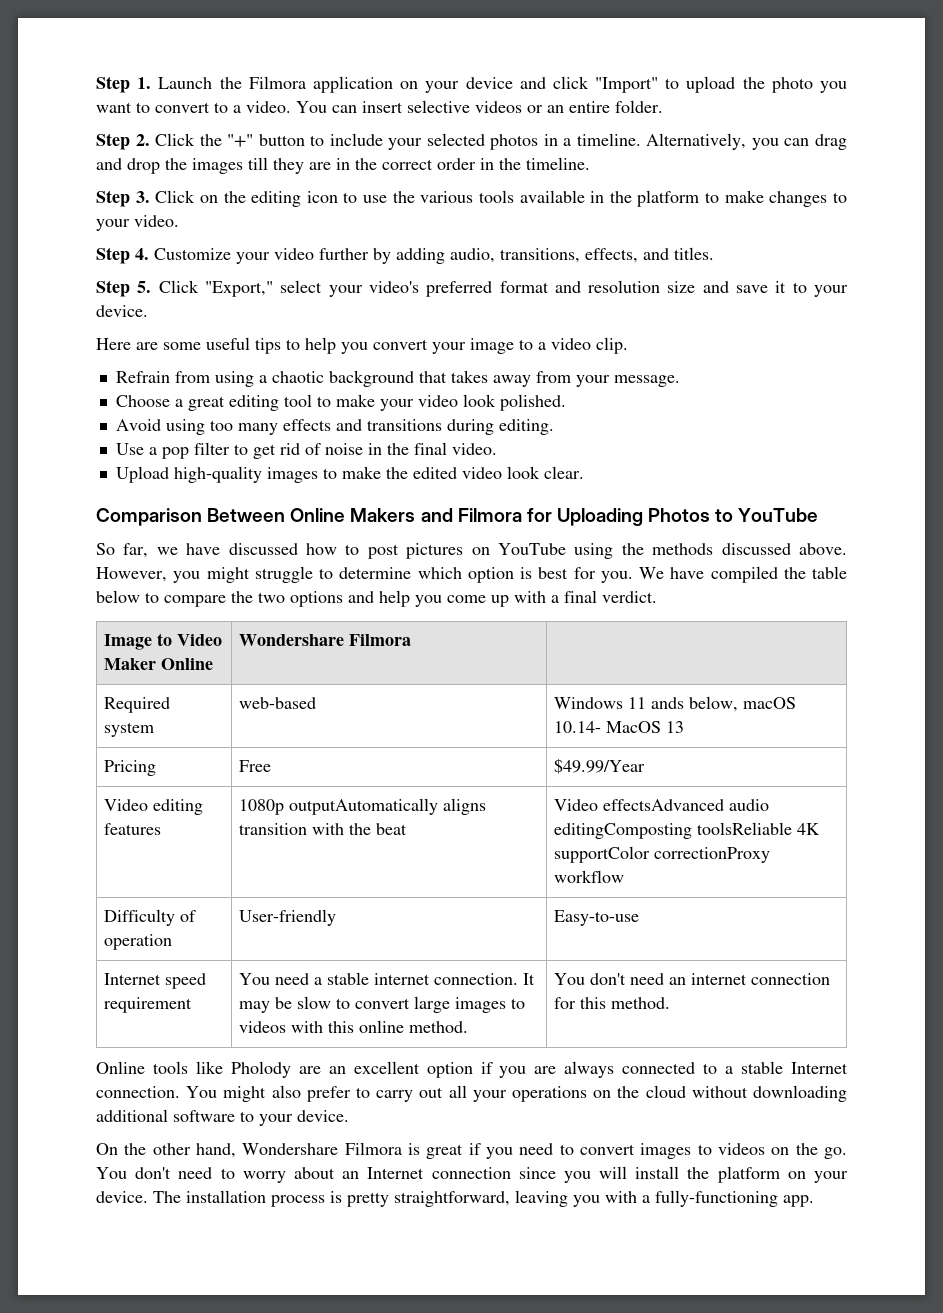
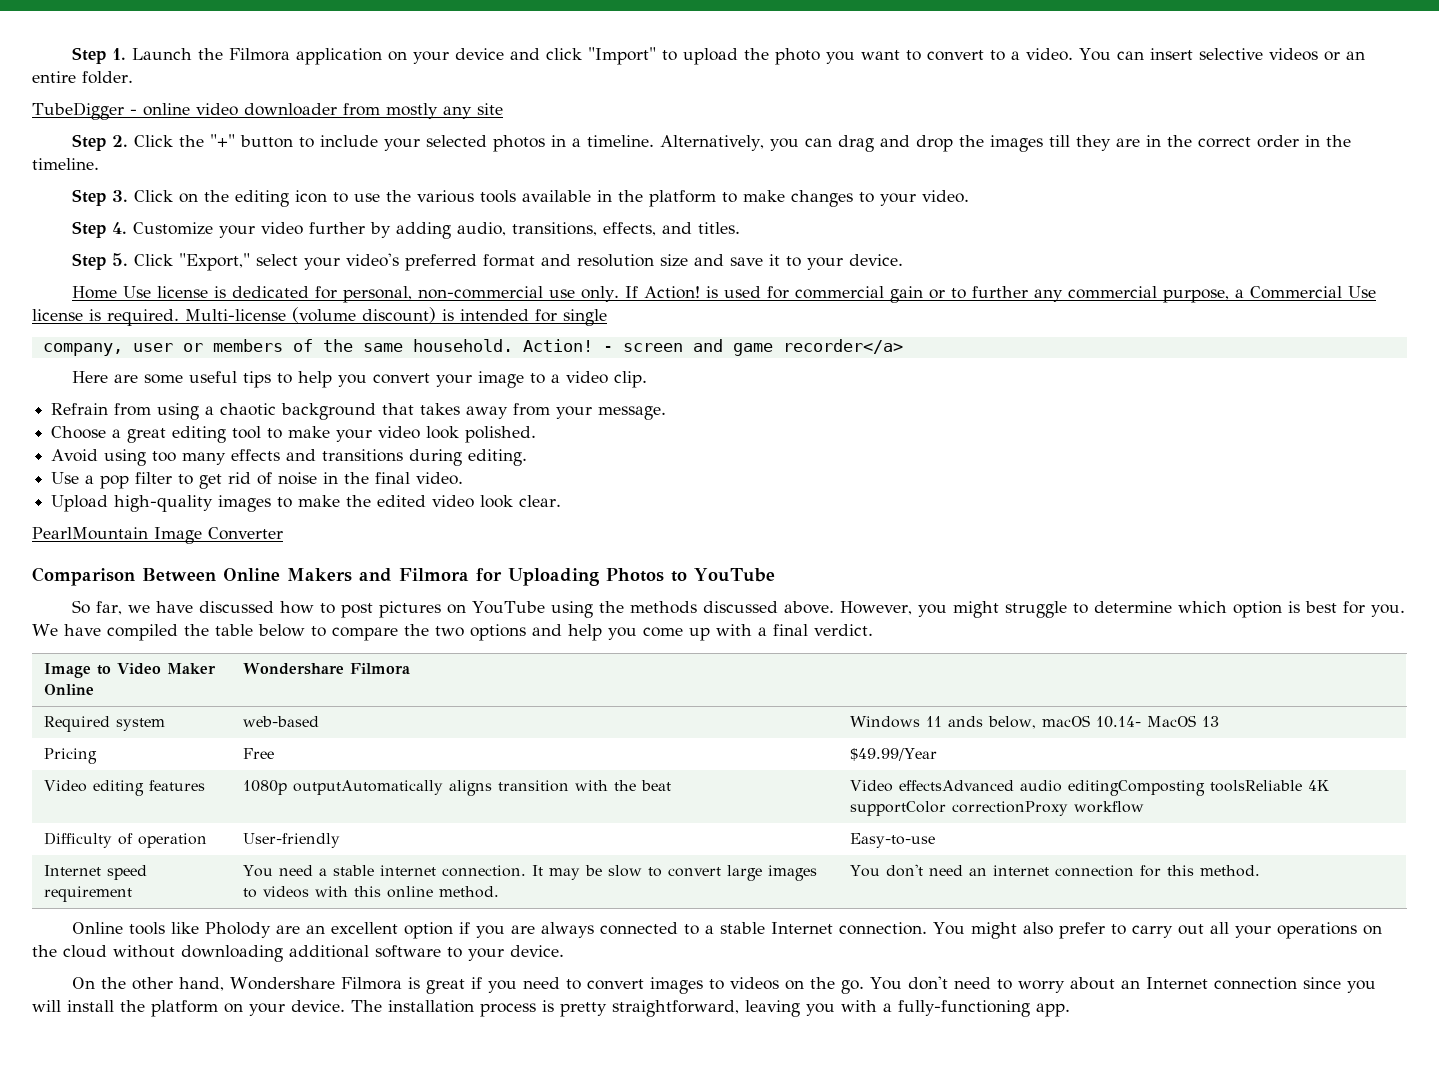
(663, 106) none -> [32,102,503,120] // TubeDigger - online video downloader from mostly any site
(148, 311) none -> [72,286,1377,303] [32,307,607,326] [42,339,903,356] // Home Use license is dedicated for personal, non-commercial use only. If Action! is used for commercial gain or to further any commercial purpose, a Commercial Use license is required. Multi-license (volume discount) is intended for single // company, user or members of the same household. Action! - screen and game recorder</a>
(584, 472) none -> [32,527,283,544] // PearlMountain Image Converter

